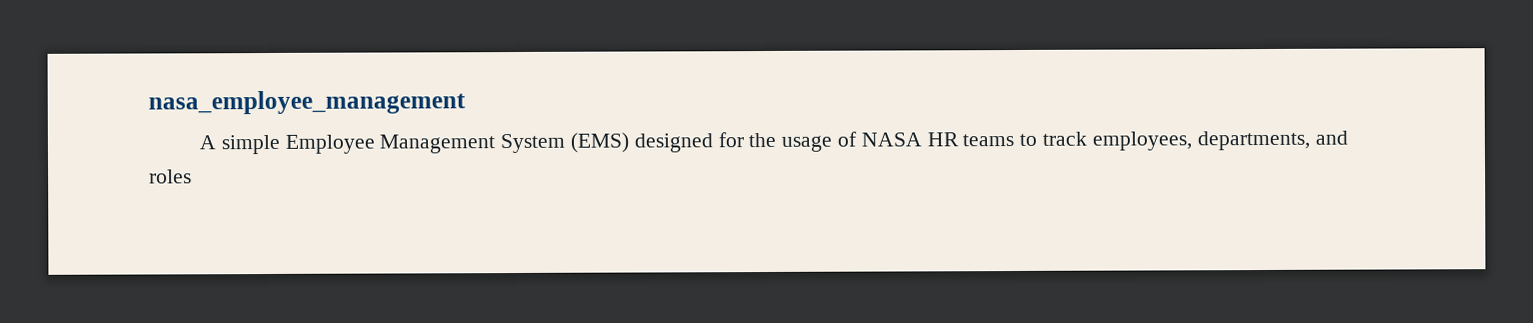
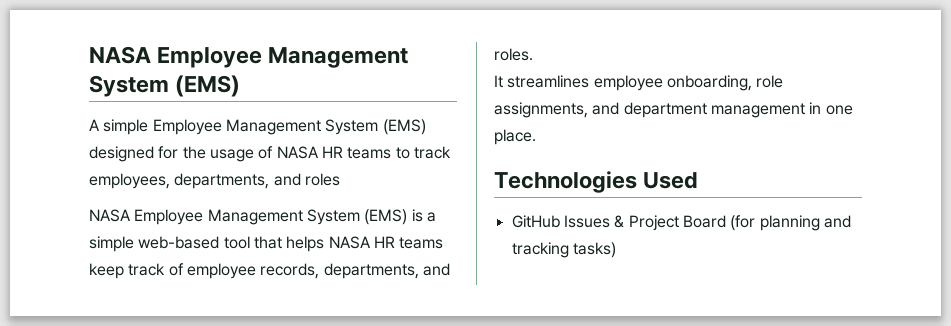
[148,90,466,115] nasa_employee_management -> [89,46,409,68] [89,75,241,97] NASA Employee Management System (EMS)
(192, 176) none -> [89,209,436,225] [89,236,444,252] [89,263,450,279] [494,48,533,61] [494,75,784,91] [494,102,853,118] [494,129,536,145] [494,171,699,193] [511,215,851,231] [511,242,616,258] // NASA Employee Management System (EMS) is a simple web-based tool that helps NASA HR teams keep track of employee records, departments, and roles. // It streamlines employee onboarding, role assignments, and department management in one place. // Technologies Used // GitHub Issues & Project Board (for planning and tracking tasks)

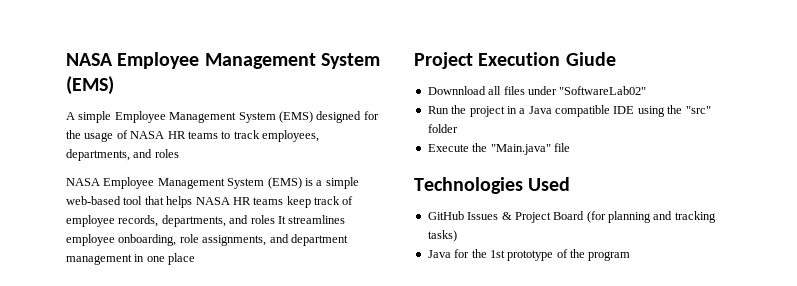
[494,48,533,61] roles. // -> [250,215,275,224] roles
[494,129,536,145] place. -> [168,253,196,265] [414,52,616,69] [427,86,647,95] [427,105,711,117] [427,124,458,133] [427,143,570,155] place // Project Execution Giude // Downnload all files under "SoftwareLab02" // Run the project in a Java compatible IDE using the "src" folder // Execute the "Main.java" file
(616, 250) none -> [427,249,631,261] // Java for the 1st prototype of the program

